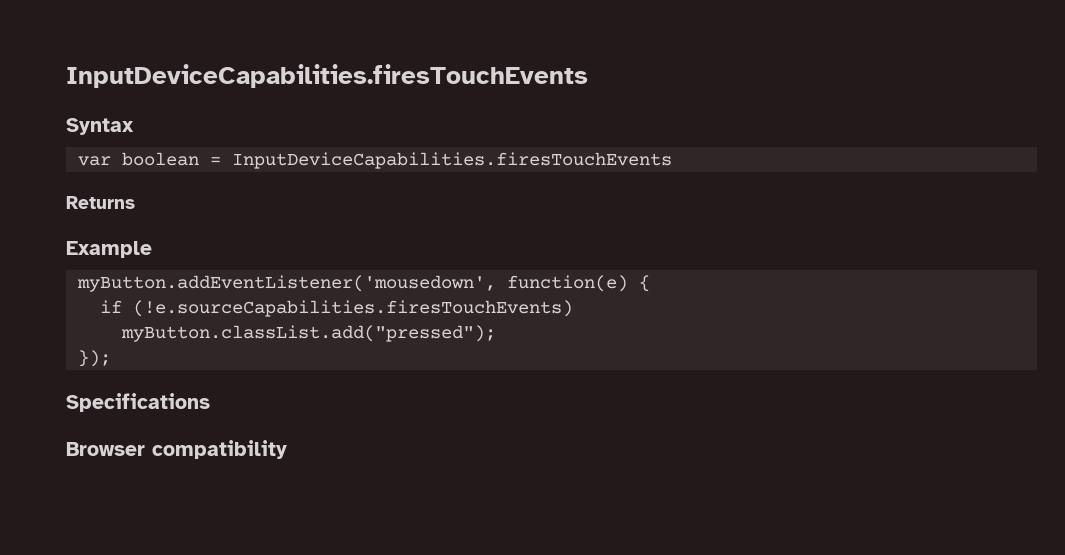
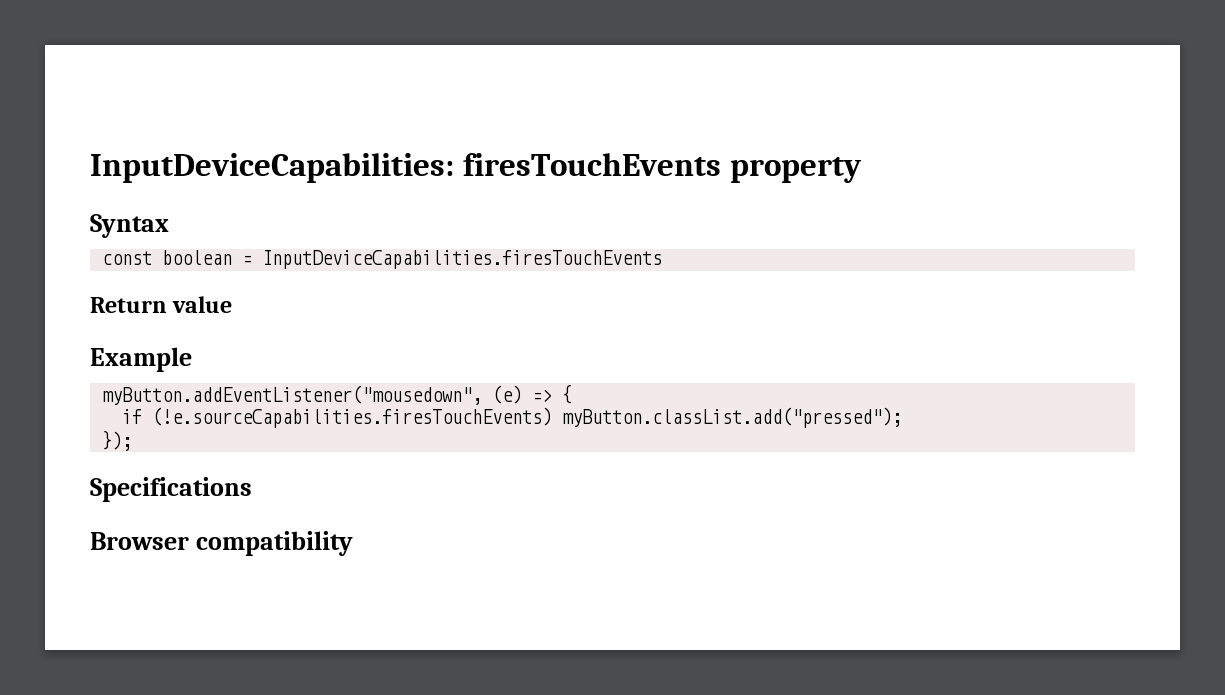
[66,64,588,88] InputDeviceCapabilities.firesTouchEvents -> [90,153,862,183] InputDeviceCapabilities: firesTouchEvents property
[77,156,111,166] var -> [102,251,153,265] const
[66,196,135,209] Returns -> [90,296,233,313] Return value
[76,275,628,292] myButton.addEventListener('mousedown', function(e) -> [102,385,553,405] myButton.addEventListener("mousedown", (e) =>
(573, 308) // -> (553, 417) none

